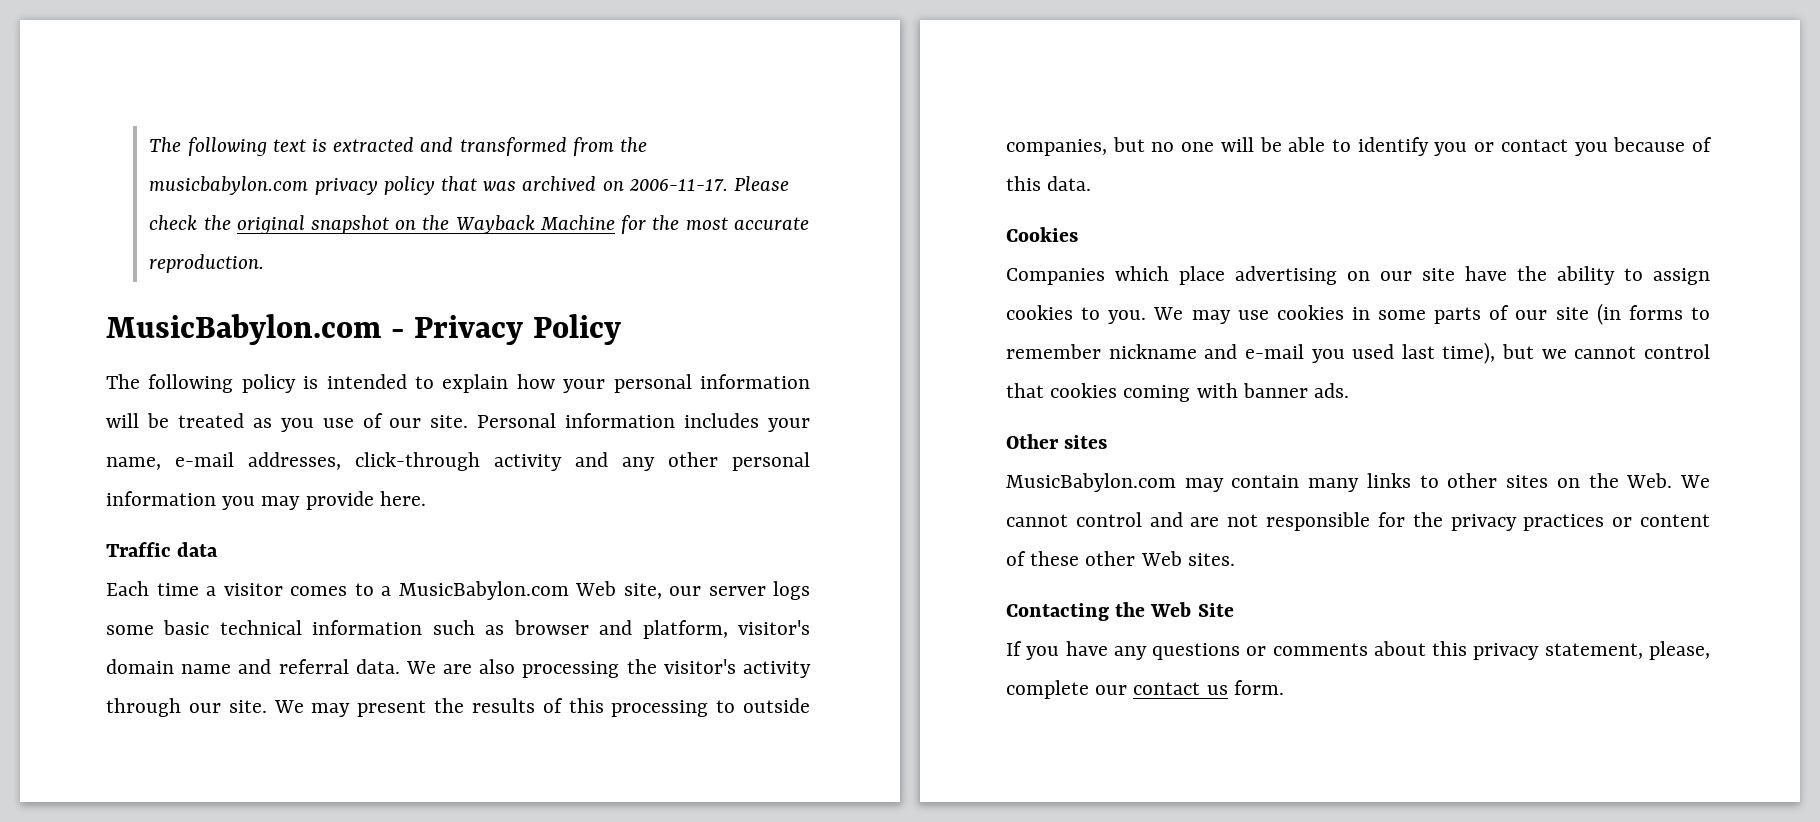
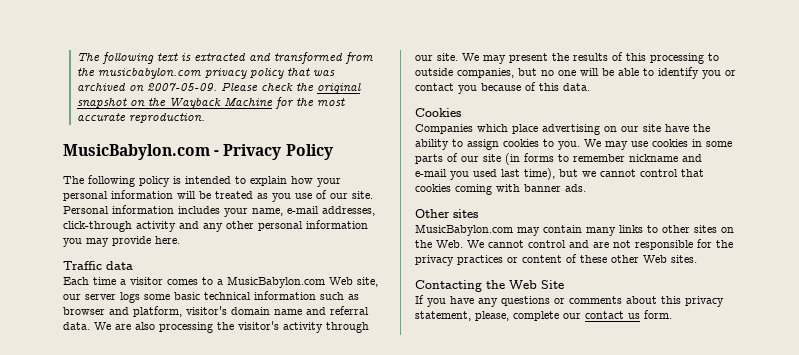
[628,178,728,191] 2006-11-17. -> [146,83,217,91] 2007-05-09.

